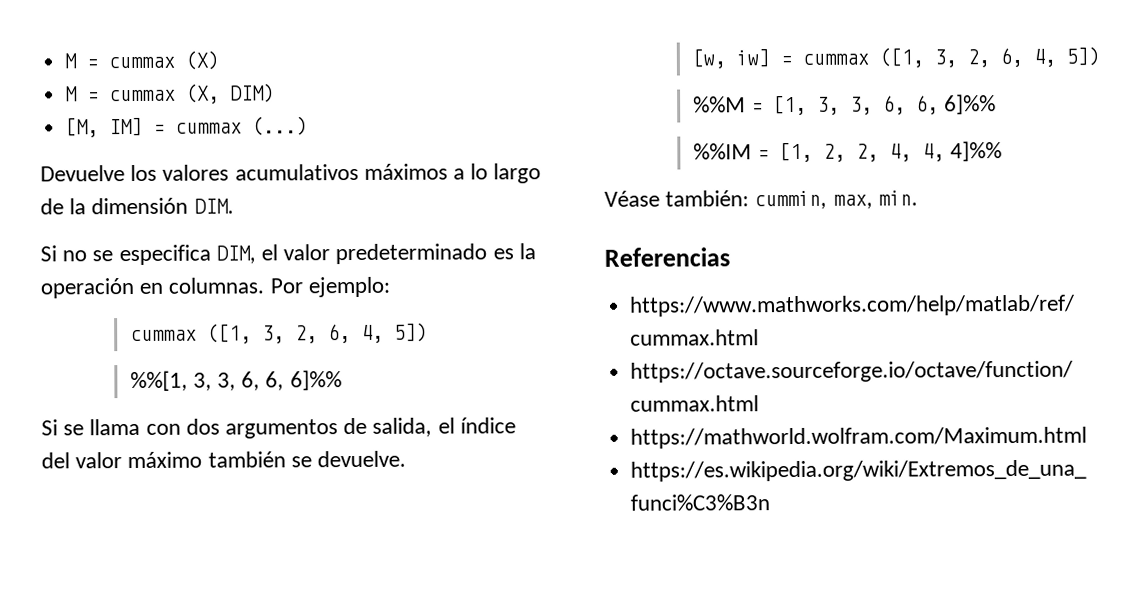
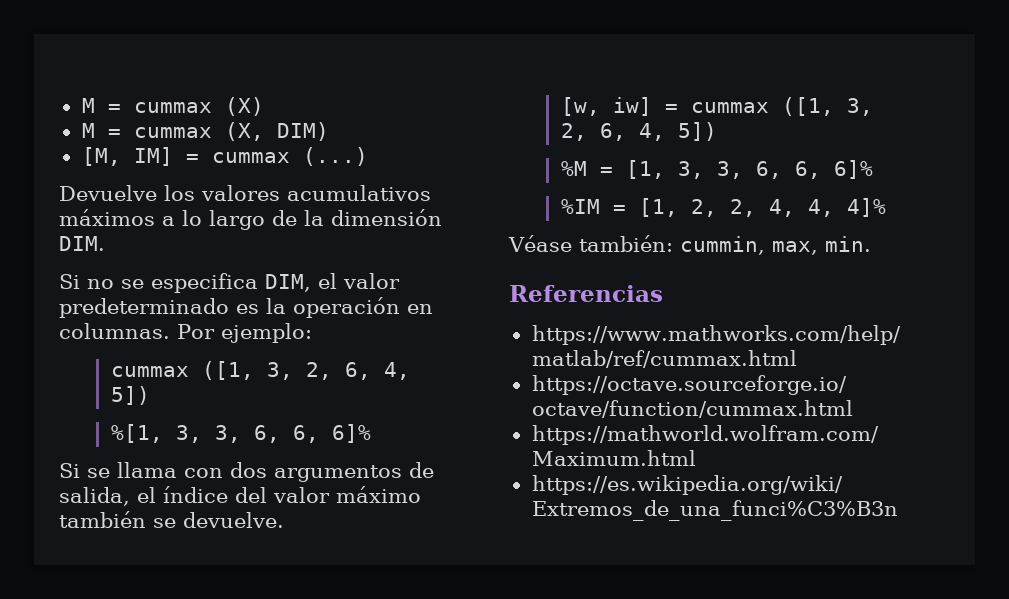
[129,370,342,392] %%[1, 3, 3, 6, 6, 6]%% -> [110,424,371,443] %[1, 3, 3, 6, 6, 6]%
[692,96,746,113] %%M -> [560,161,587,176] %M
[944,94,997,115] [692,143,752,160] 6]%% // %%IM -> [833,160,873,179] [560,199,600,214] 6]% // %IM
[950,141,1003,162] 4]%% -> [846,198,886,217] 4]%

